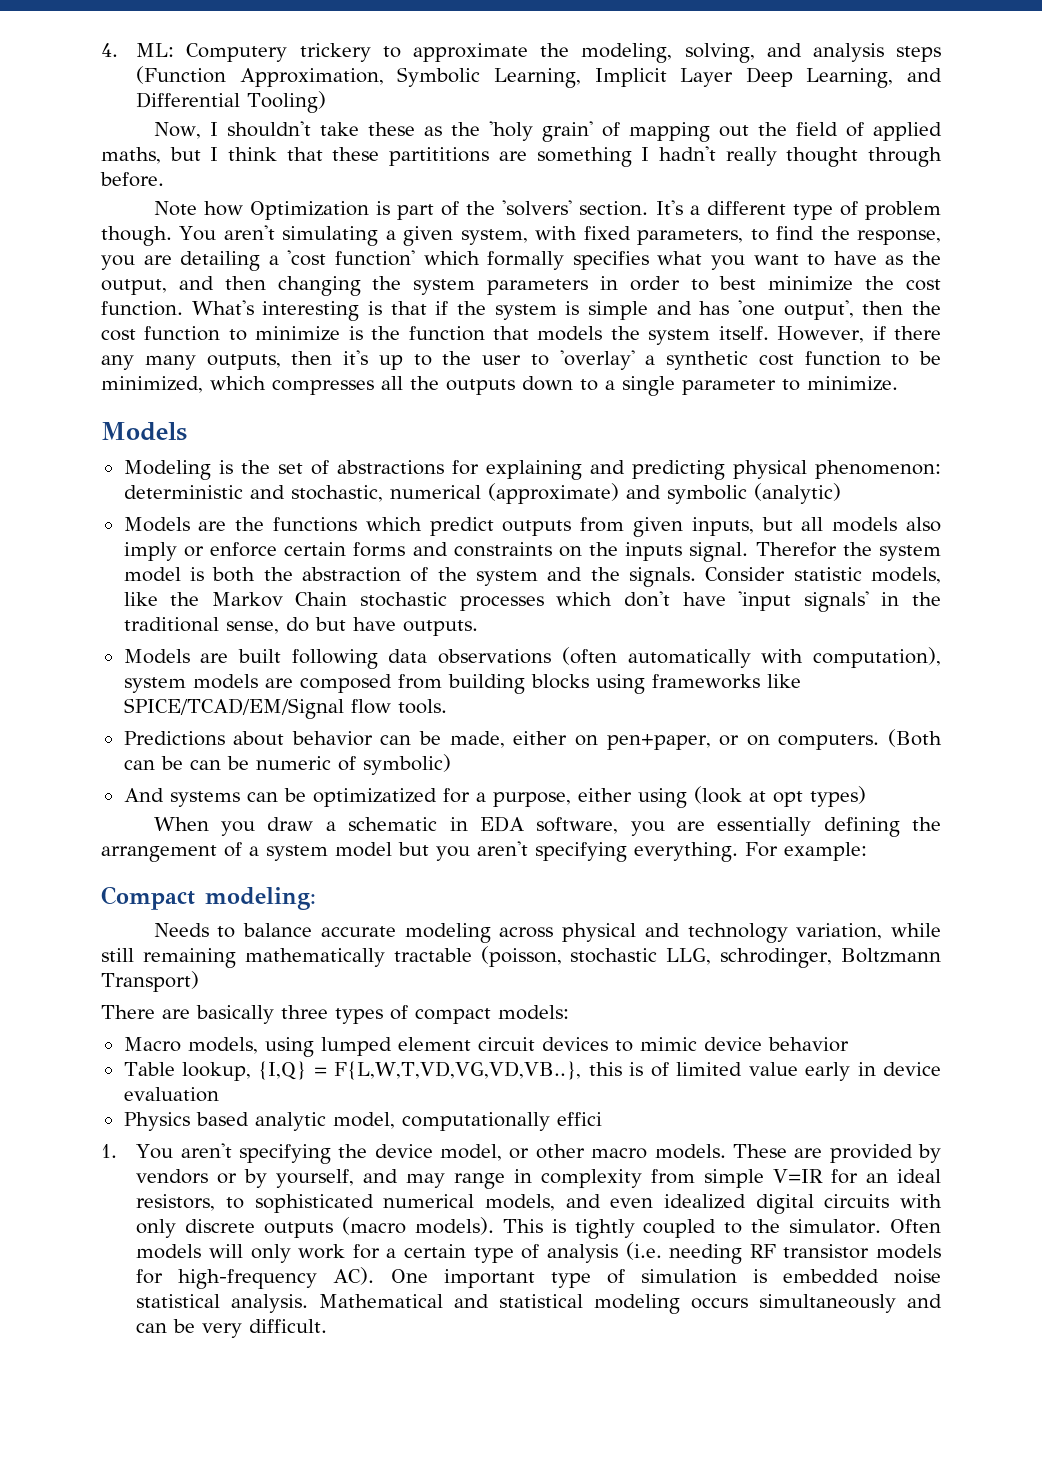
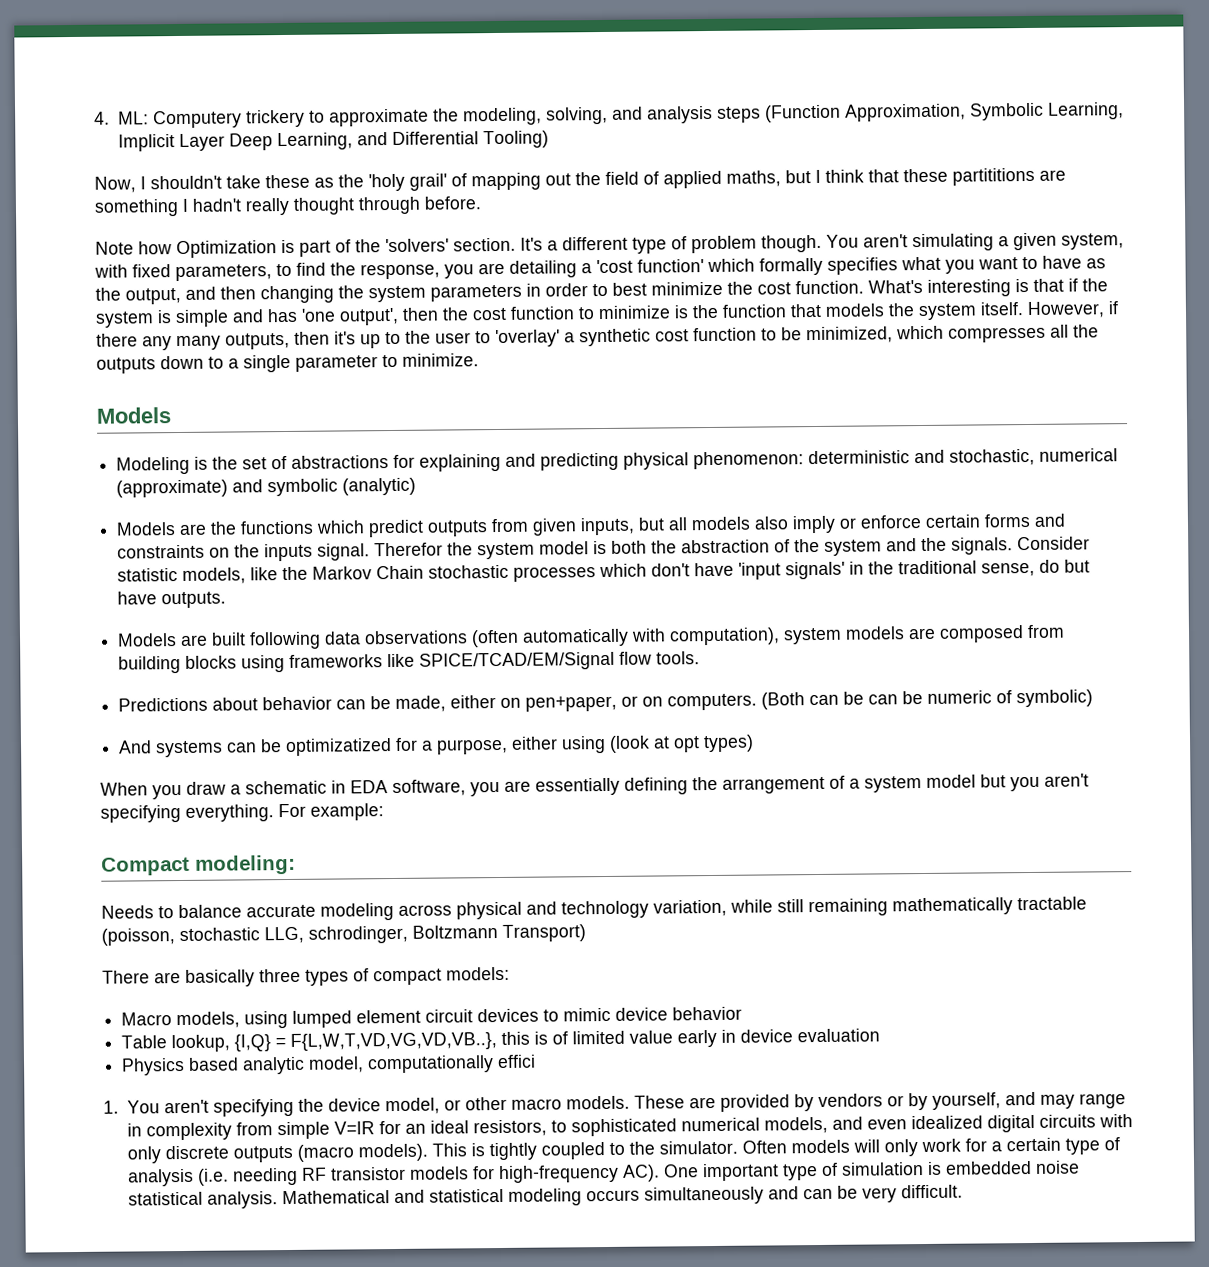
[541,121,593,142] grain' -> [409,173,447,191] grail'

